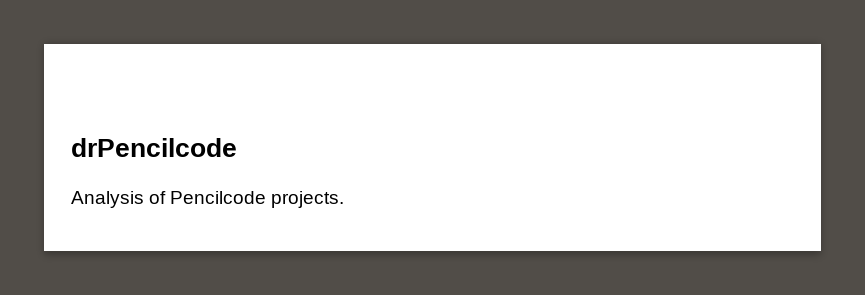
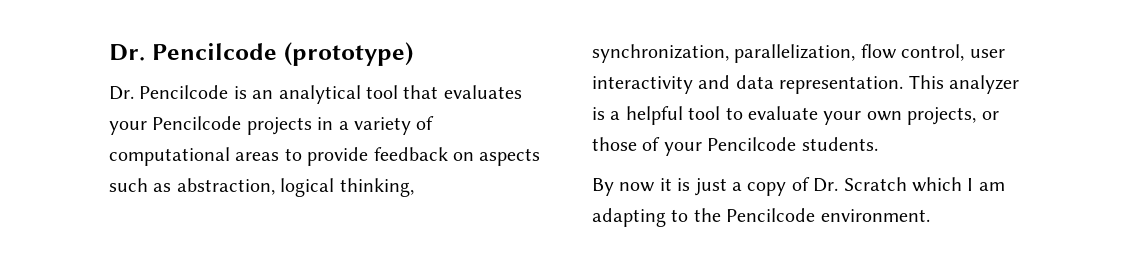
[71,138,237,157] [71,191,345,208] drPencilcode // Analysis of Pencilcode projects. -> [109,42,413,66] [109,85,522,104] [109,116,435,135] [109,147,541,166] [109,178,414,197] [592,44,1005,63] [592,75,1019,94] [592,106,999,125] [592,137,878,156] [592,177,1005,196] [592,208,930,227] Dr. Pencilcode (prototype) // Dr. Pencilcode is an analytical tool that evaluates your Pencilcode projects in a variety of computational areas to provide feedback on aspects such as abstraction, logical thinking, synchronization, parallelization, flow control, user interactivity and data representation. This analyzer is a helpful tool to evaluate your own projects, or those of your Pencilcode students. // By now it is just a copy of Dr. Scratch which I am adapting to the Pencilcode environment.

